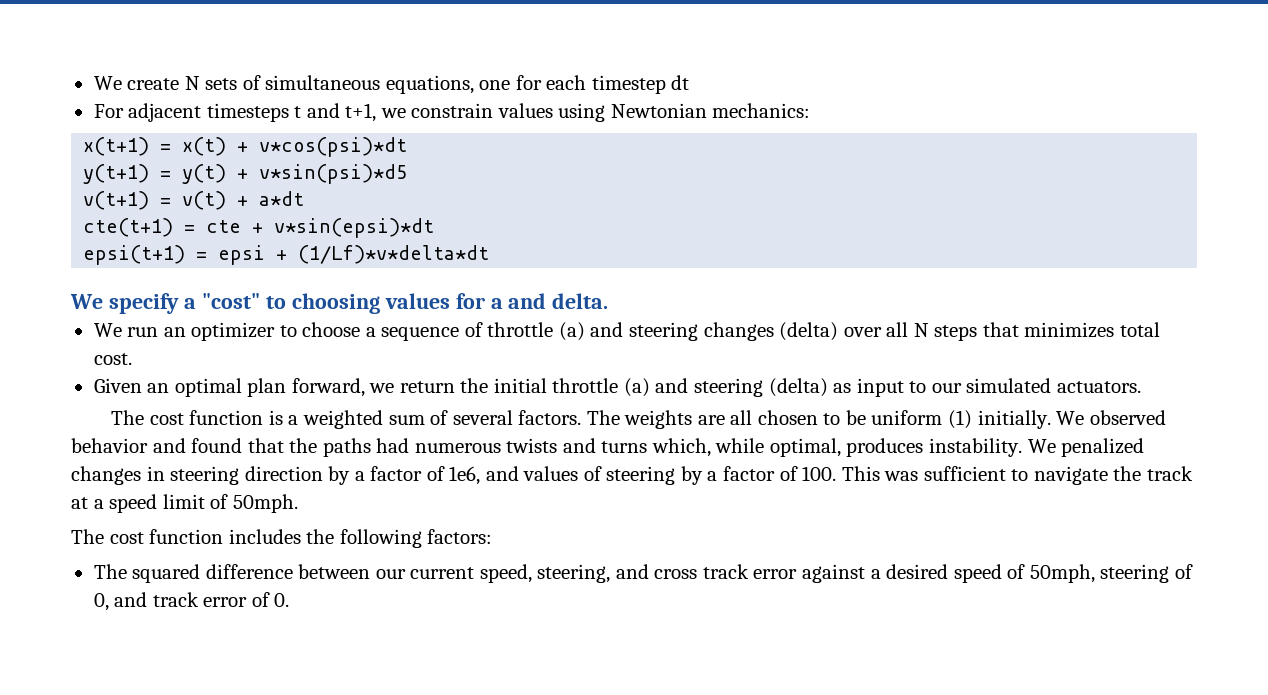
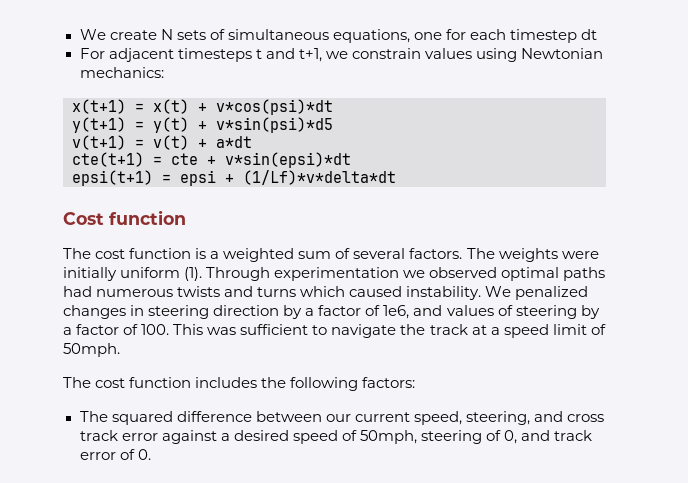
[70,293,609,314] [93,322,1160,341] [93,353,132,365] [93,378,1141,397] We specify a "cost" to choosing values for a and delta. // We run an optimizer to choose a sequence of throttle (a) and steering changes (delta) over all N steps that minimizes total cost. // Given an optimal plan forward, we return the initial throttle (a) and steering (delta) as input to our simulated actuators. -> [63,210,186,225] Cost function
[697,410,1166,429] [71,438,318,453] are all chosen to be uniform (1) initially. We observed behavior and found that the -> [561,251,599,259] [63,267,560,281] were initially uniform (1). Through experimentation we observed optimal
[651,438,924,457] which, while optimal, produces -> [300,286,403,297] which caused

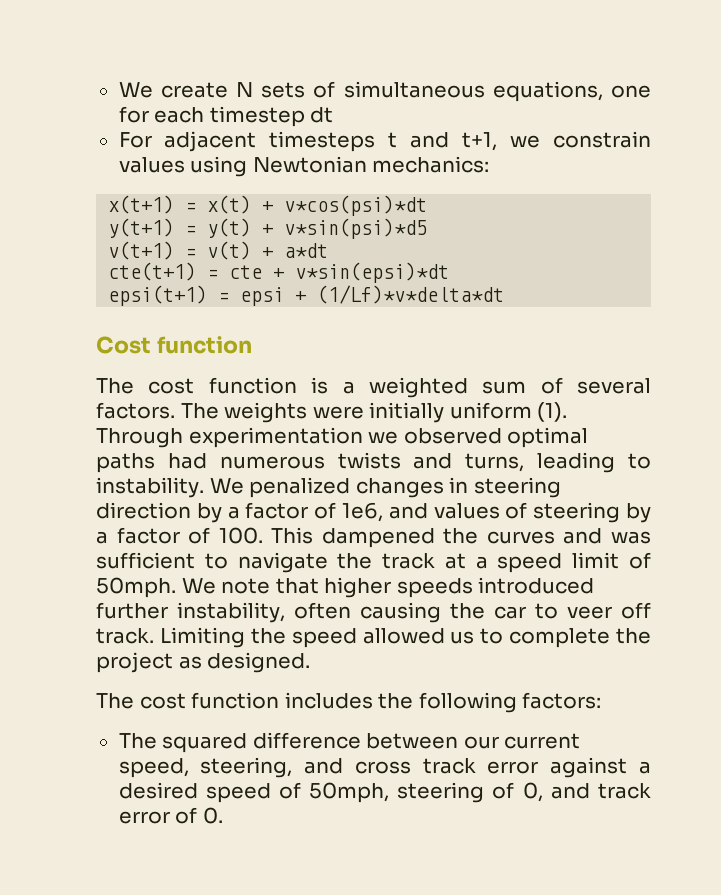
[257,286,403,297] turns which caused -> [465,452,651,473] turns, leading to
(204, 329) none -> [321,528,603,548] dampened the curves and
(120, 350) none -> [181,577,595,598] [96,602,651,623] [96,627,651,648] [96,652,311,673] We note that higher speeds introduced further instability, often causing the car to veer off track. Limiting the speed allowed us to complete the project as designed.

